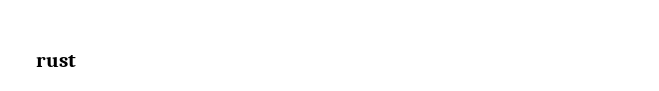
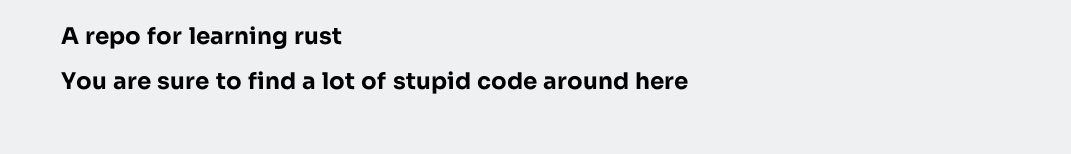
[36,55,76,67] rust -> [61,26,342,50] [61,71,689,94] A repo for learning rust // You are sure to find a lot of stupid code around here

